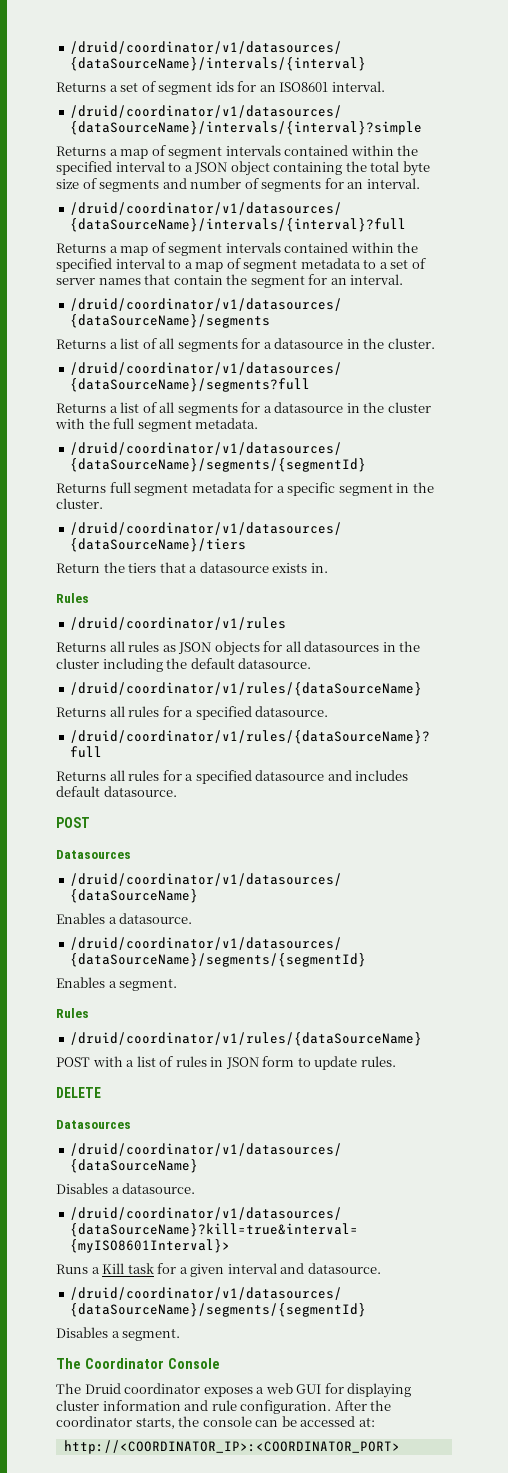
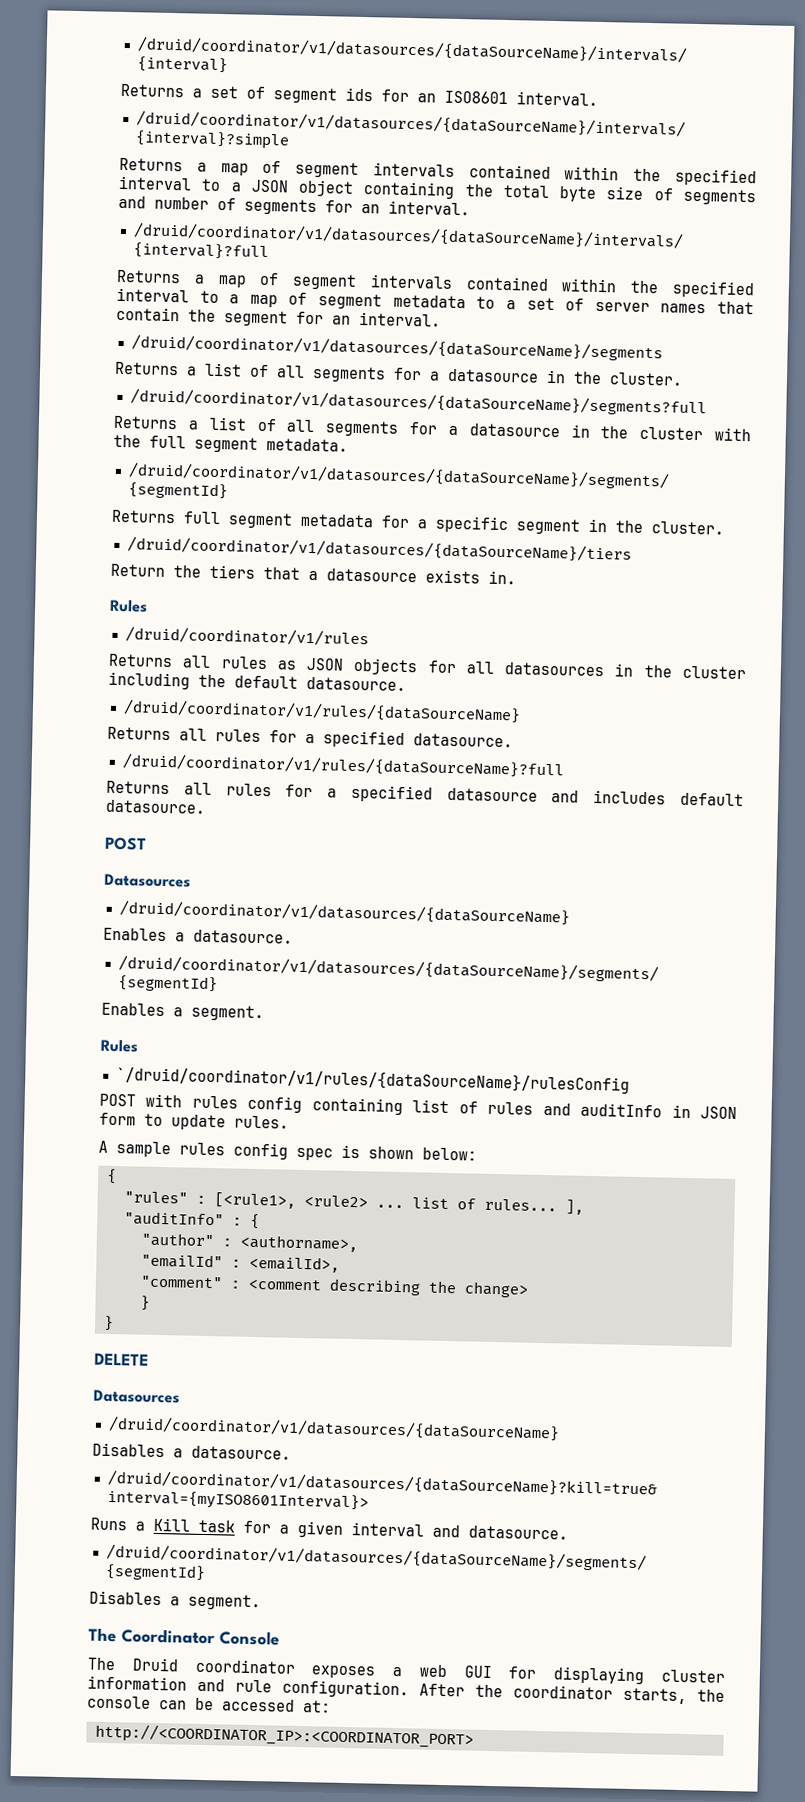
[70,1032,423,1046] /druid/coordinator/v1/rules/{dataSourceName} -> [115,1066,630,1094] `/druid/coordinator/v1/rules/{dataSourceName}/rulesConfig
[126,1060,135,1067] a -> [191,1095,403,1116] rules config containing
(207, 1061) none -> [542,1102,663,1118] and auditInfo
(396, 1061) none -> [98,1140,477,1161] [106,1168,117,1185] [123,1191,584,1215] [123,1211,260,1230] [140,1232,358,1253] [140,1253,340,1273] [139,1275,529,1298] [139,1295,150,1311] [102,1315,114,1332] // A sample rules config spec is shown below: // { // "rules" : [<rule1>, <rule2> ... list of rules... ], // "auditInfo" : { // "author" : <authorname>, // "emailId" : <emailId>, // "comment" : <comment describing the change> // } // }

